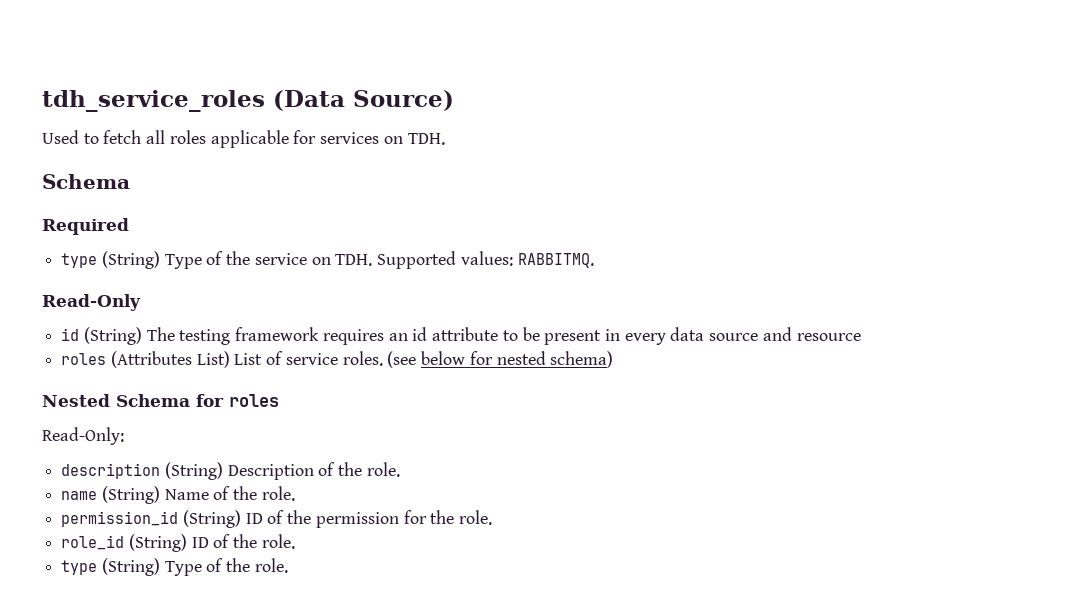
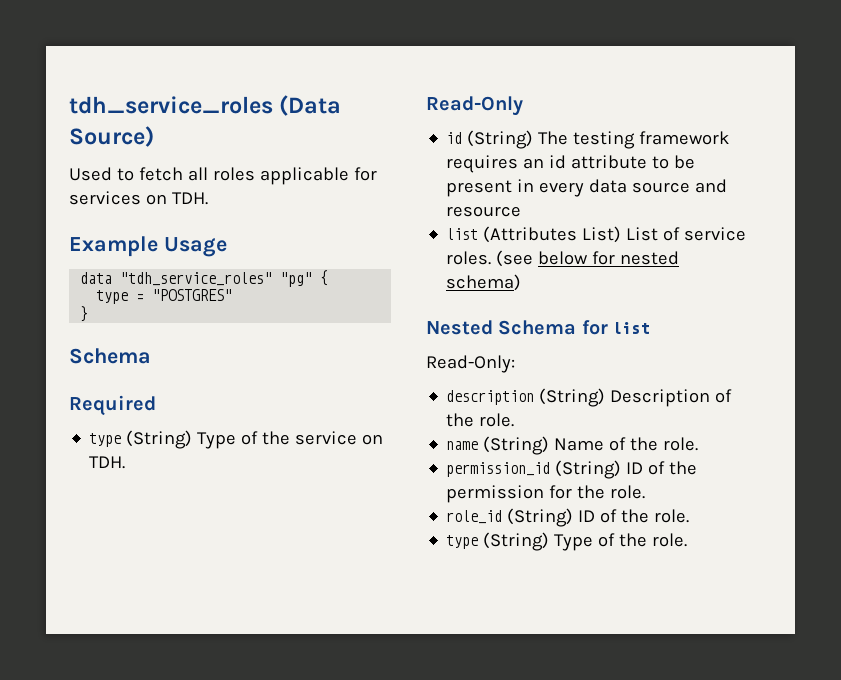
(445, 139) none -> [69,236,227,257] [80,270,329,287] [96,289,233,304] [80,306,89,322] // Example Usage // data "tdh_service_roles" "pg" { // type = "POSTGRES" // }
[377,251,594,269] Supported values: RABBITMQ. -> (126, 462) none
[61,353,107,365] roles -> [446,228,479,240] list
[229,394,279,407] roles -> [613,322,650,334] list

